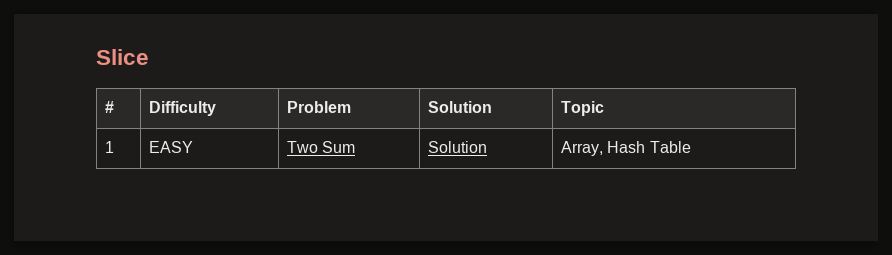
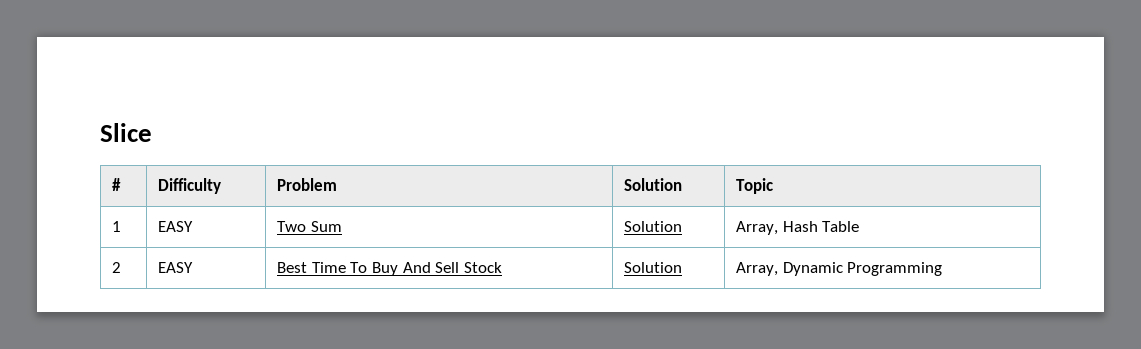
(691, 147) none -> [112,262,122,273] [158,262,194,273] [277,262,502,276] [624,262,683,273] [736,262,943,276] // 2 | EASY | Best Time To Buy And Sell Stock | Solution | Array, Dynamic Programming

